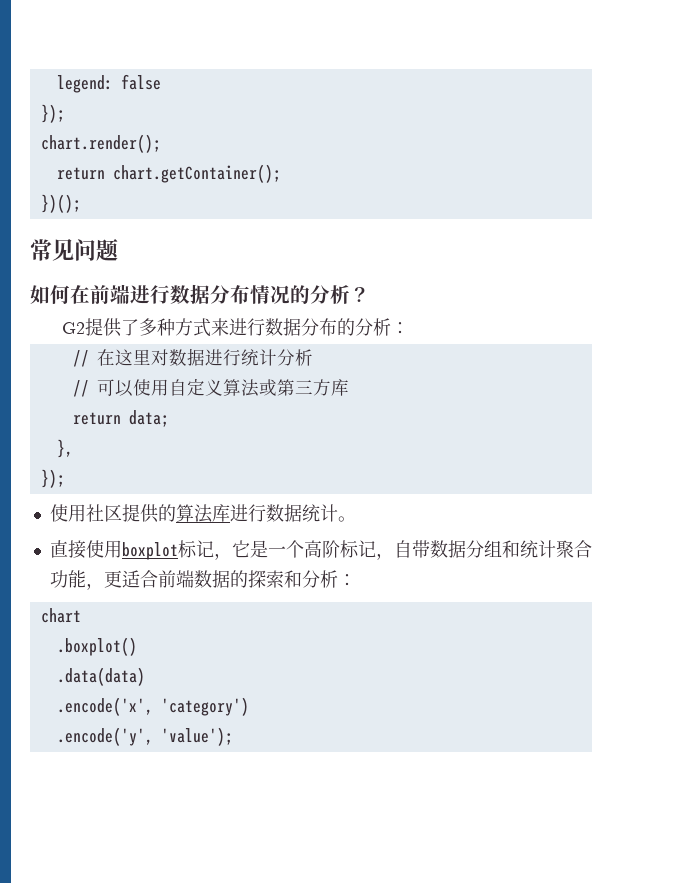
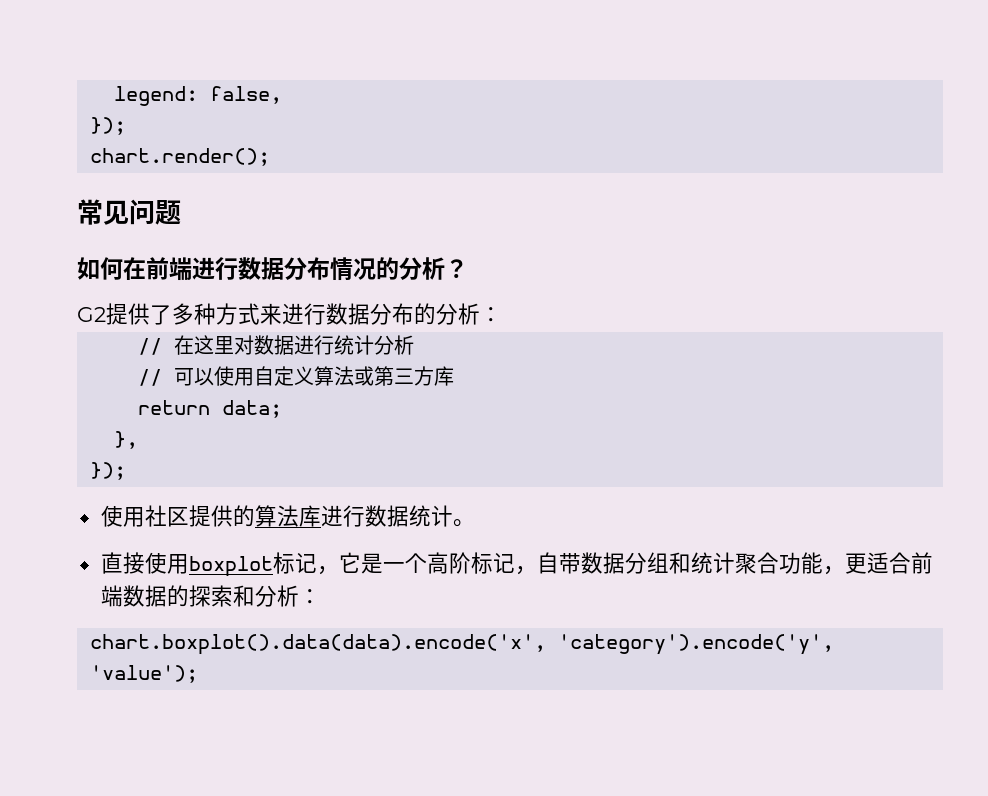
[120,74,161,90] false -> [209,86,282,104] false,
[56,164,281,183] [40,194,81,213] // return chart.getContainer(); // })(); -> (270, 157) none
[40,608,81,623] [56,637,137,656] [56,667,145,686] [56,697,249,716] [56,727,153,746] chart // .boxplot() // .data(data) // .encode('x', 'category') // .encode('y', -> [89,634,834,655] chart.boxplot().data(data).encode('x', 'category').encode('y',

